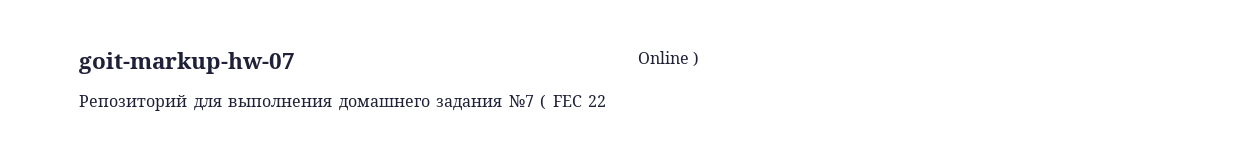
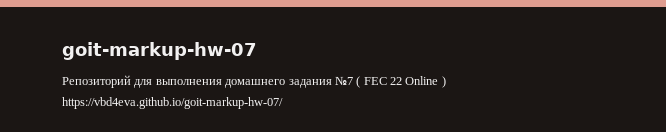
(700, 59) none -> [62,97,283,109] https://vbd4eva.github.io/goit-markup-hw-07/

